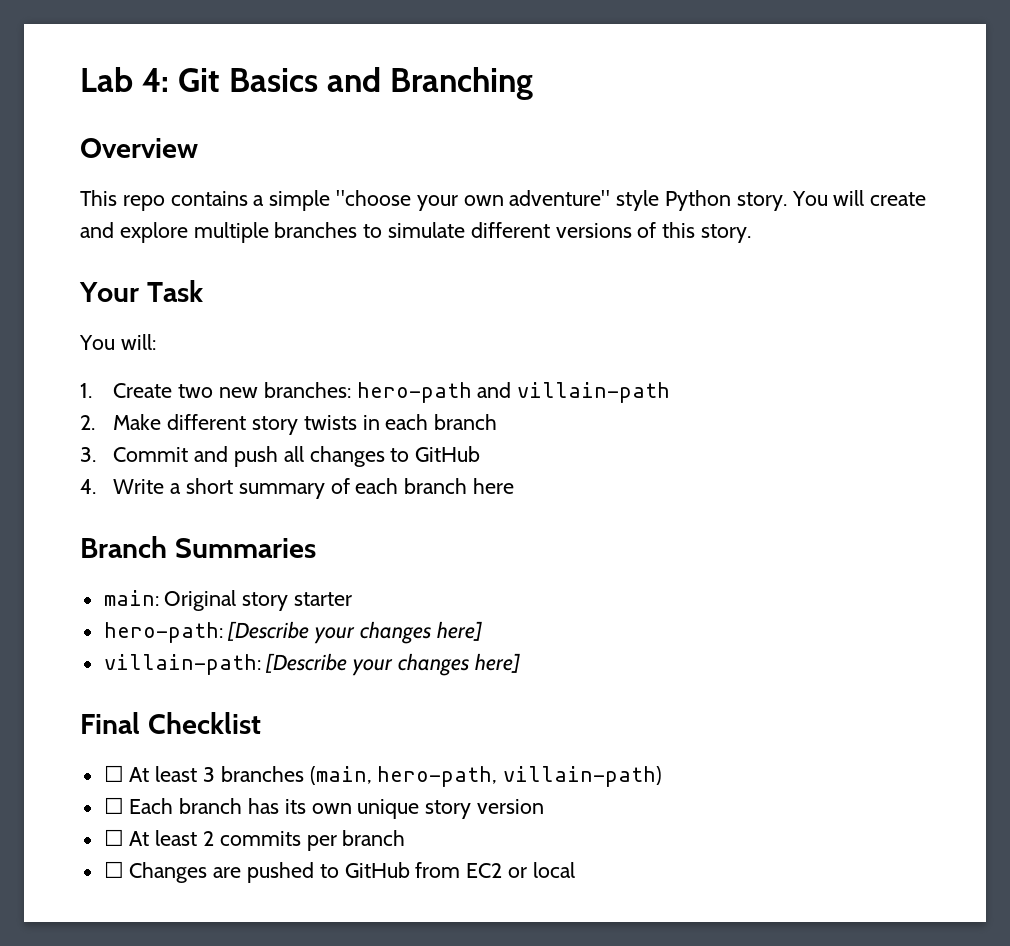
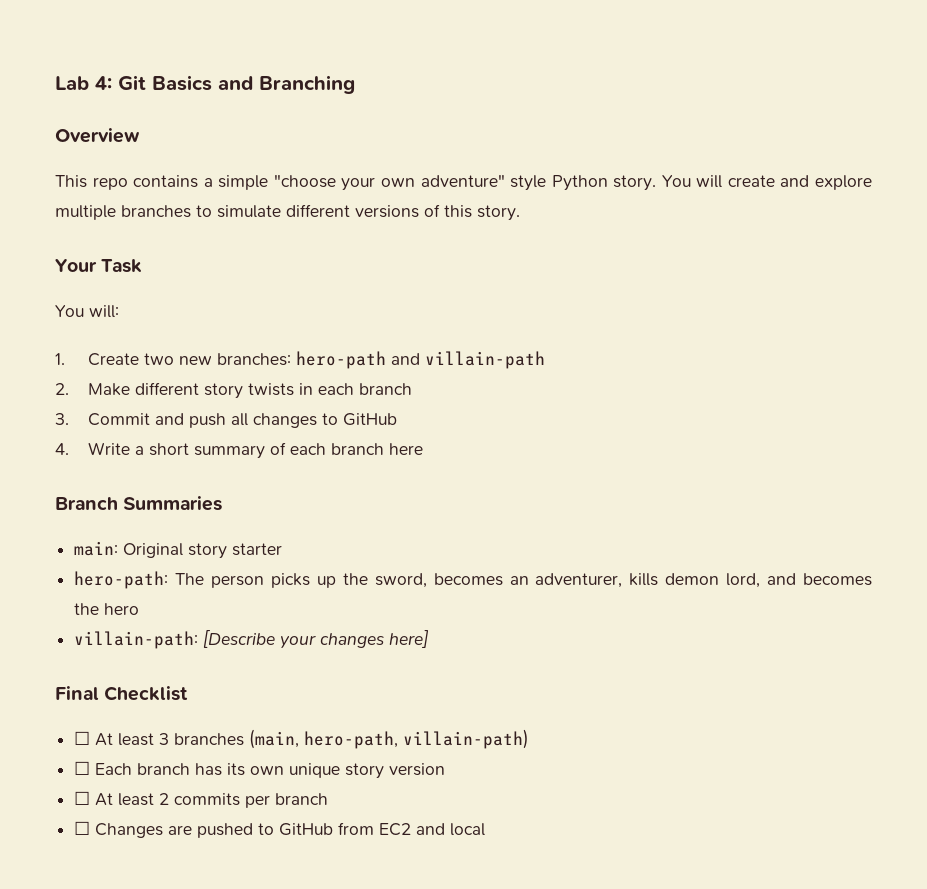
[227,621,482,644] [Describe your changes here] -> [175,573,873,588] [74,603,140,615] The person picks up the sword, becomes an adventurer, kills demon lord, and becomes the hero
[508,867,528,878] or -> [416,823,446,835] and

